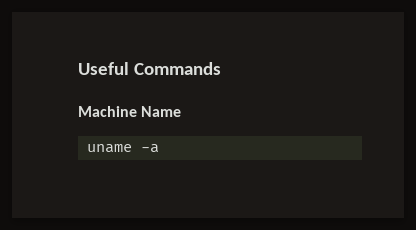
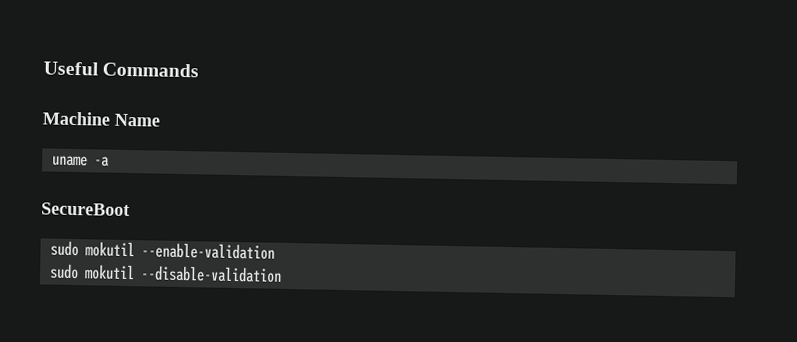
(159, 148) none -> [41,202,130,217] [50,240,276,260] [49,263,283,283] // SecureBoot // sudo mokutil --enable-validation // sudo mokutil --disable-validation

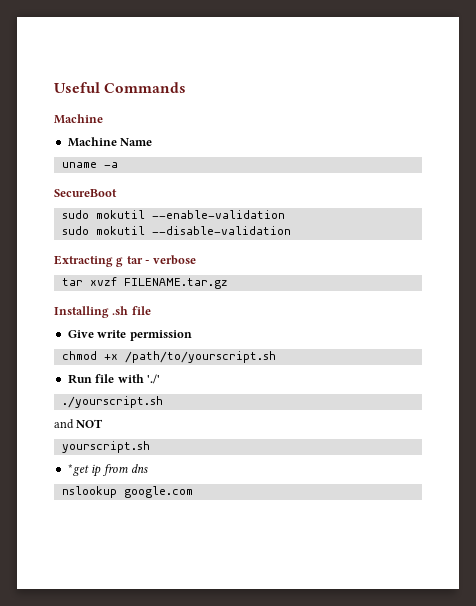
(111, 118) none -> [67,137,117,147] // Machine
(283, 274) none -> [54,255,196,267] [61,277,228,289] [54,306,151,318] [67,330,192,341] [61,351,276,363] [67,374,160,384] [61,396,163,408] [54,419,104,429] [61,441,150,453] [67,464,148,477] [61,486,193,498] // Extracting g tar - verbose // tar xvzf FILENAME.tar.gz // Installing .sh file // Give write permission // chmod +x /path/to/yourscript.sh // Run file with './' // ./yourscript.sh // and NOT // yourscript.sh // *get ip from dns // nslookup google.com

